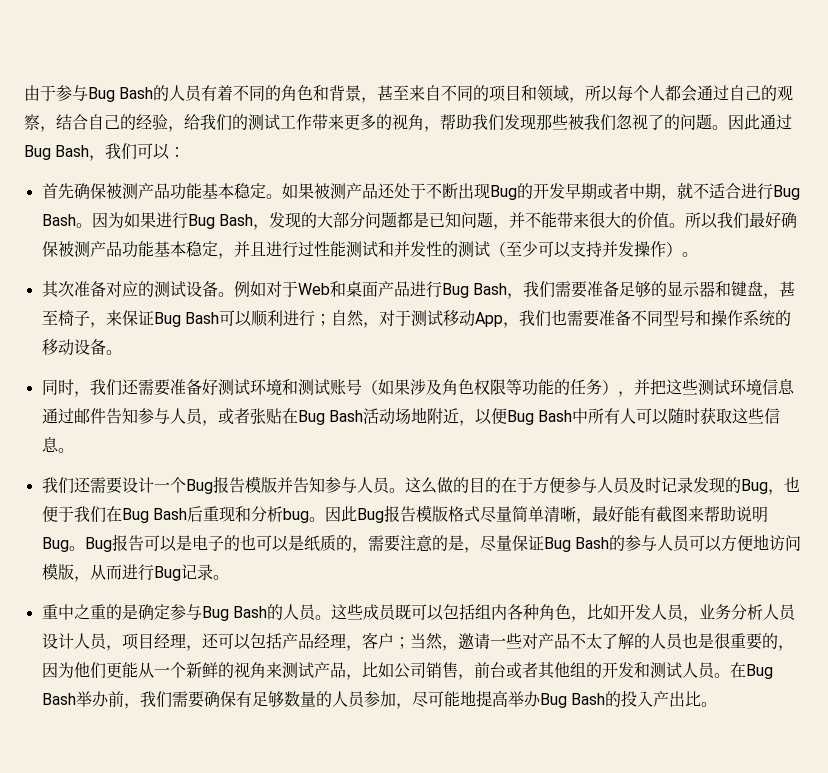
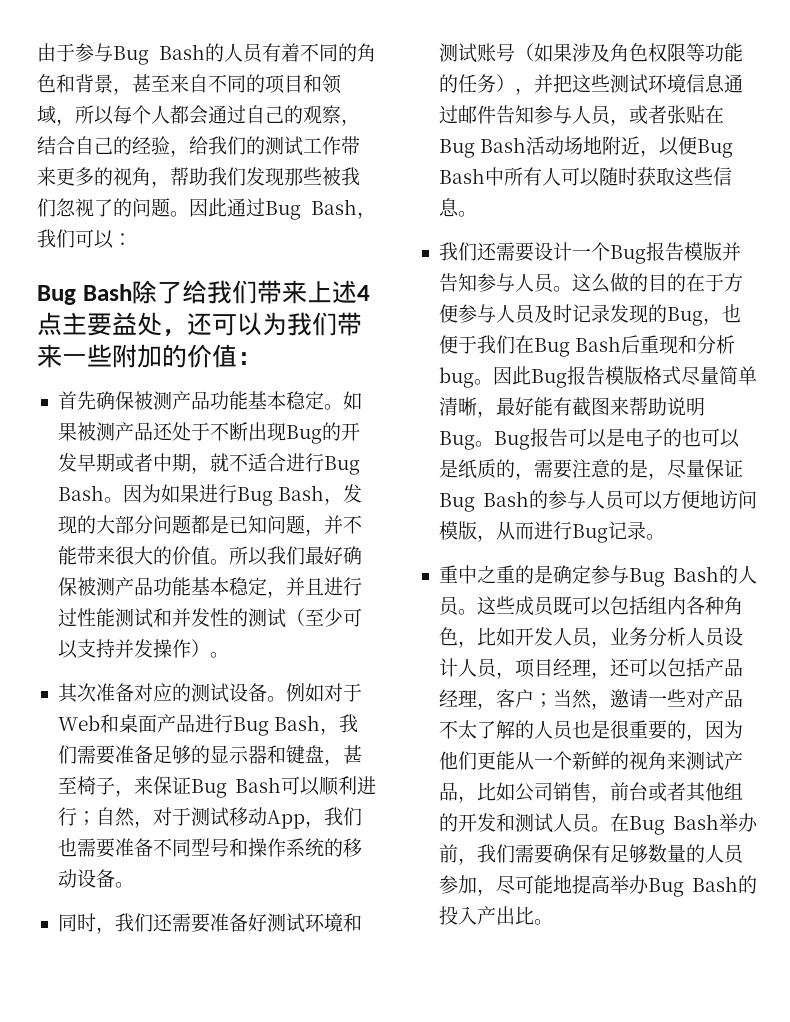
(186, 152) none -> [37,280,370,305] [37,312,362,337] [37,344,262,368] // Bug Bash除了给我们带来上述4点主要益处，还可以为我们带来一些附加的价值：

